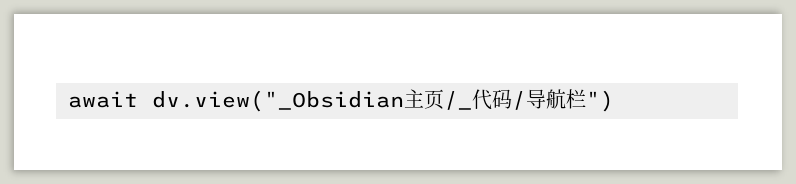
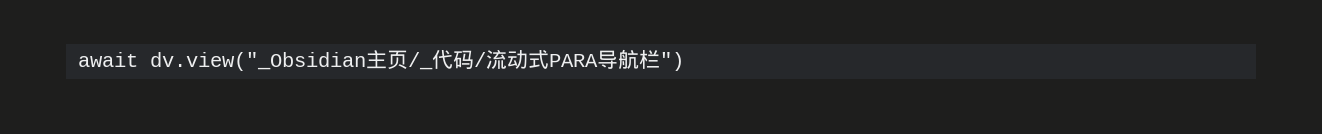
(527, 100) none -> [486,49,598,69] 流动式PARA

